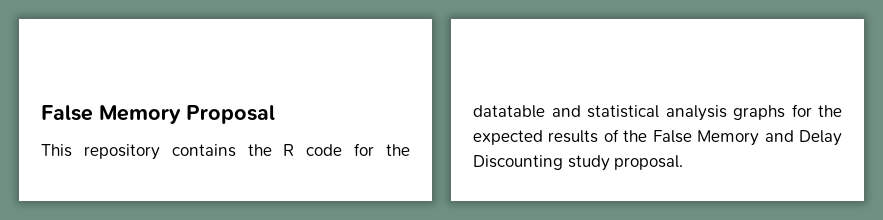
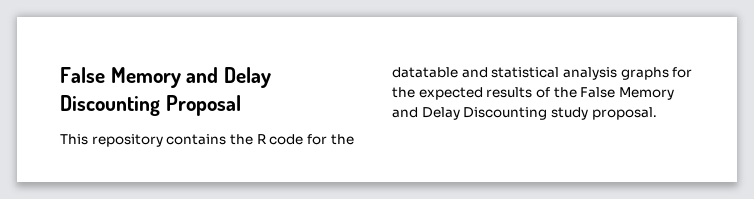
[41,105,181,124] False Memory -> [60,67,271,88] [60,95,160,116] False Memory and Delay Discounting

